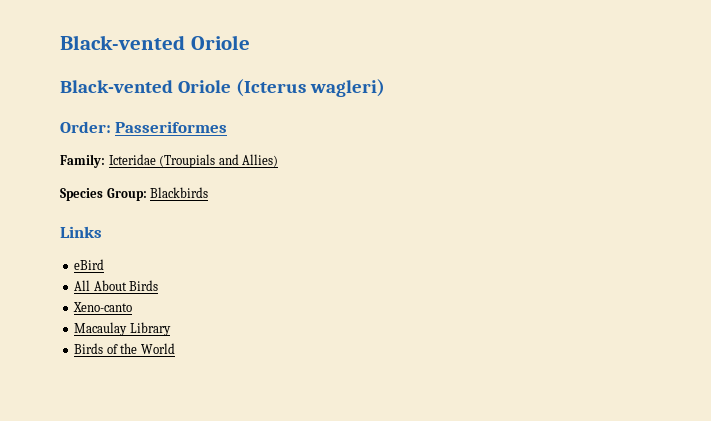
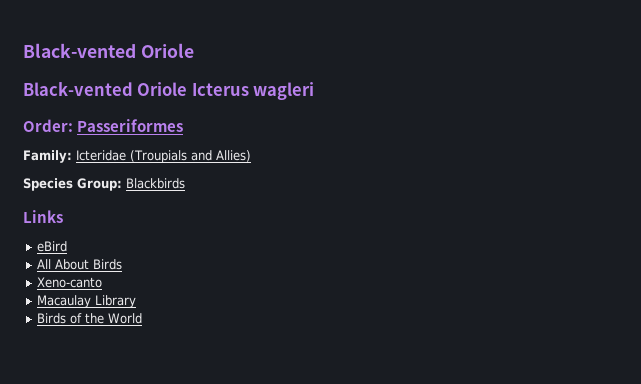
[235,79,385,97] (Icterus wagleri) -> [191,82,315,100] Icterus wagleri

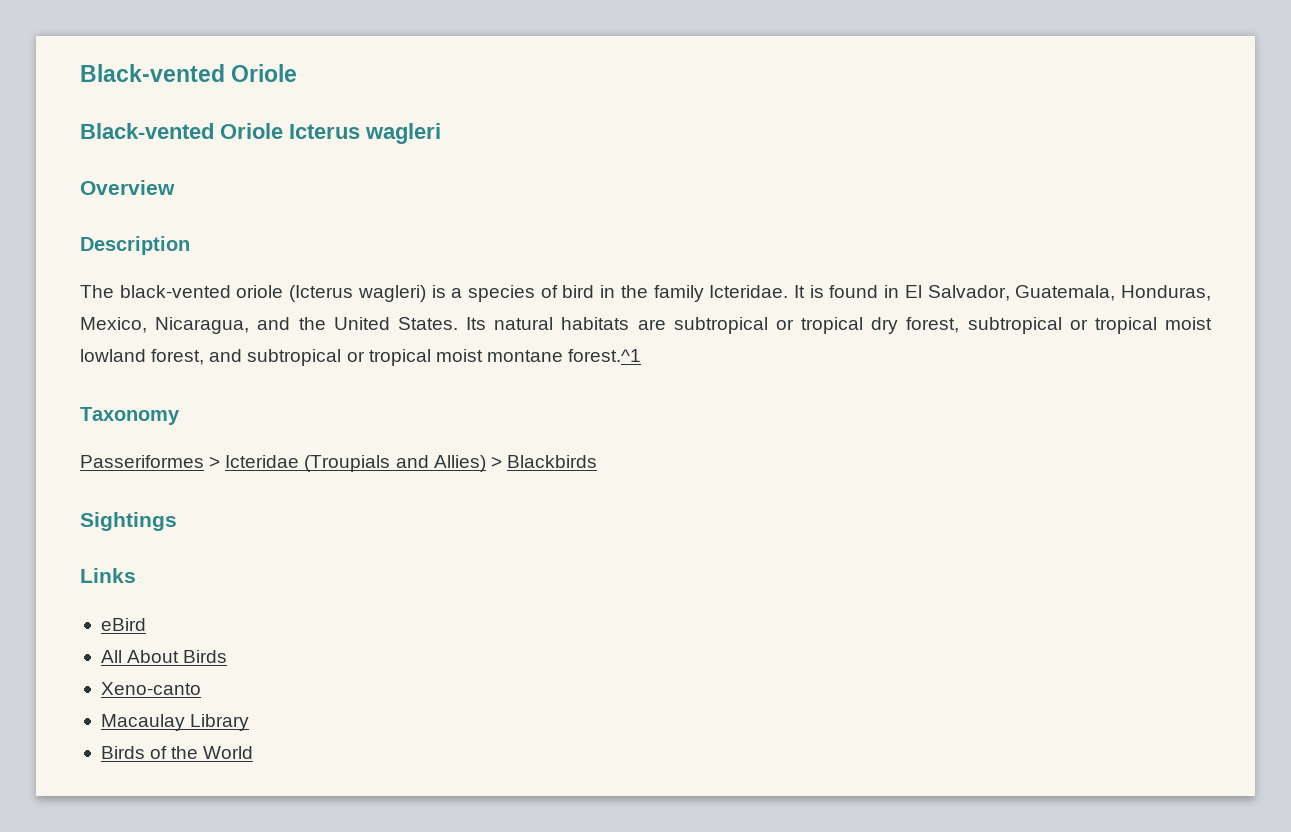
[23,119,73,132] Order: -> [80,180,175,195] [80,236,190,255] [80,285,1211,302] [80,317,1212,334] [80,349,642,366] [80,407,180,425] Overview // Description // The black-vented oriole (Icterus wagleri) is a species of bird in the family Icteridae. It is found in El Salvador, Guatemala, Honduras, Mexico, Nicaragua, and the United States. Its natural habitats are subtropical or tropical dry forest, subtropical or tropical moist lowland forest, and subtropical or tropical moist montane forest.^1 // Taxonomy //
[23,150,72,163] // Family: -> [209,456,221,468] >
[23,178,185,191] // Species Group: Blackbirds -> [490,455,597,468] [80,512,177,531] > Blackbirds // Sightings

